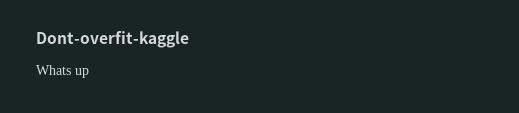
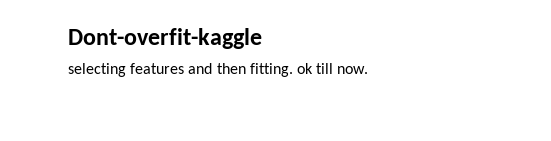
[36,65,89,78] Whats up -> [68,63,369,77] selecting features and then fitting. ok till now.

